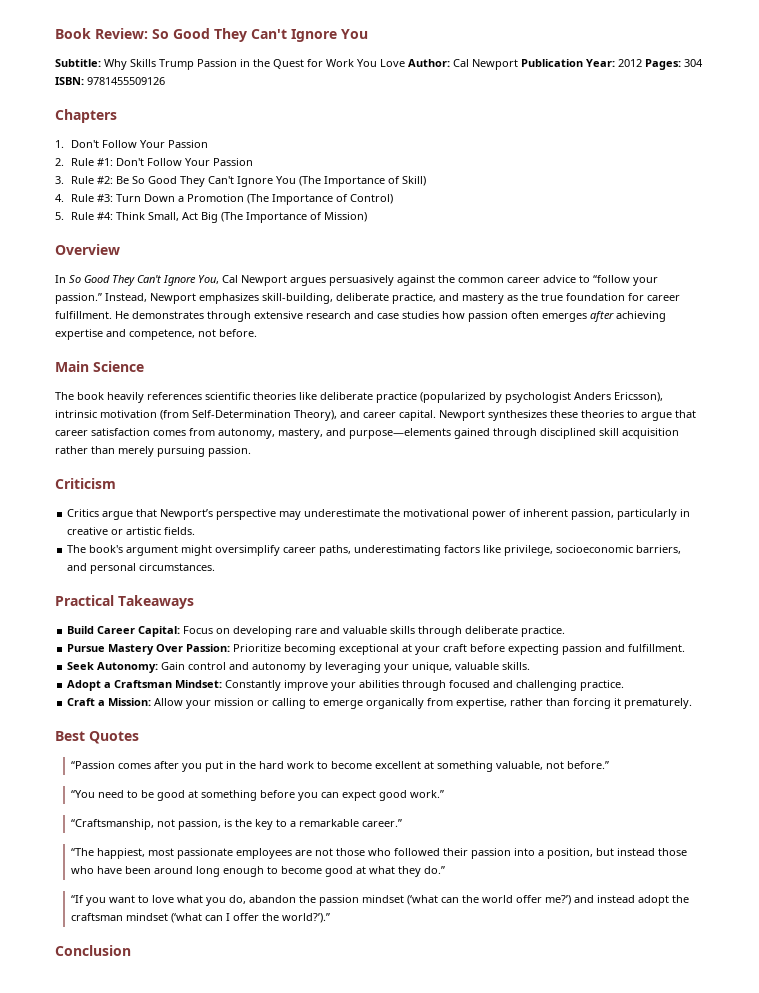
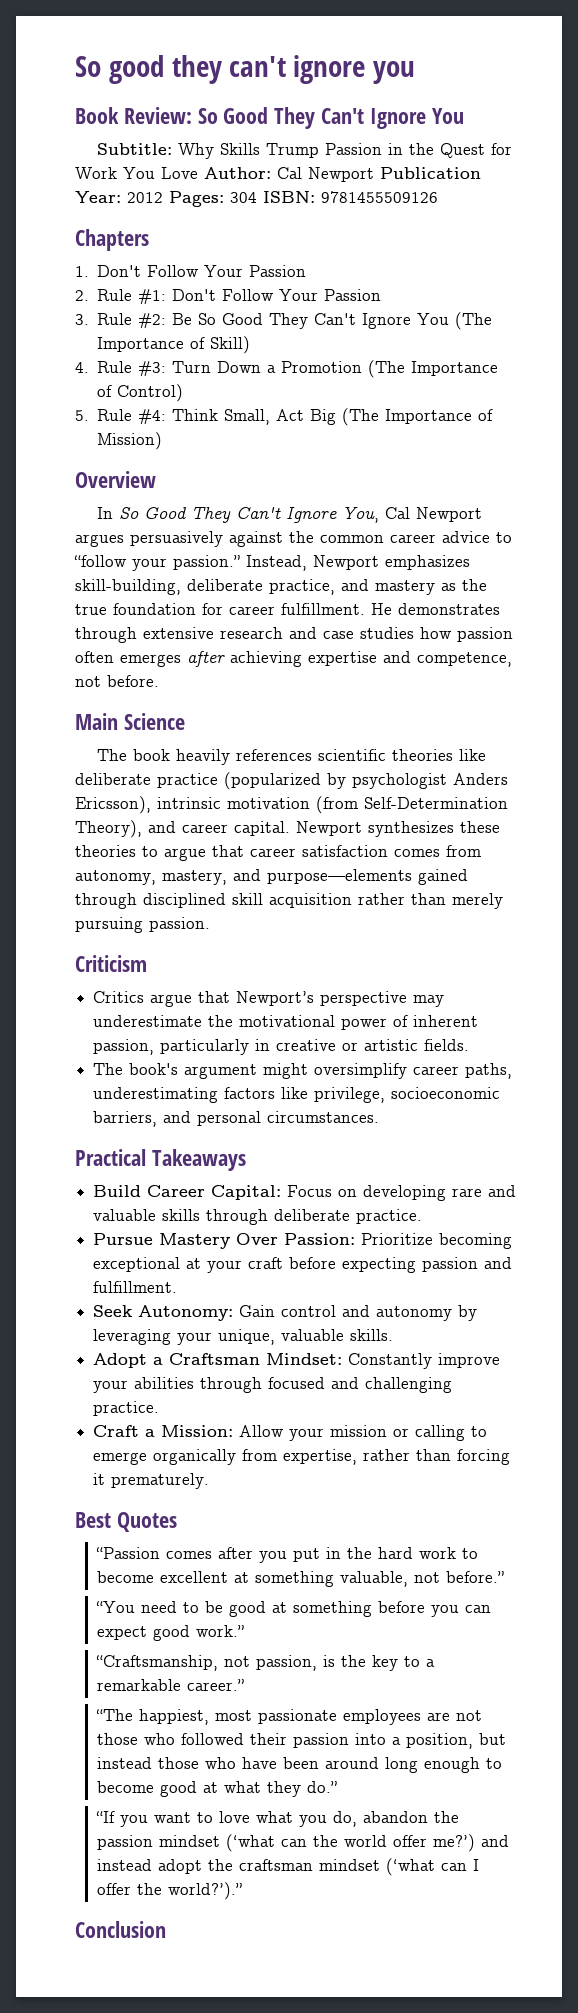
(55, 33) none -> [75,55,416,84] So good they can't ignore you //

